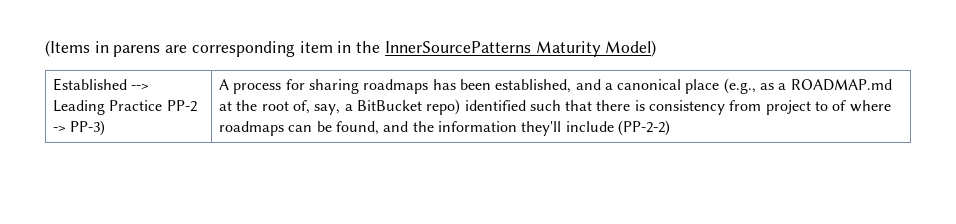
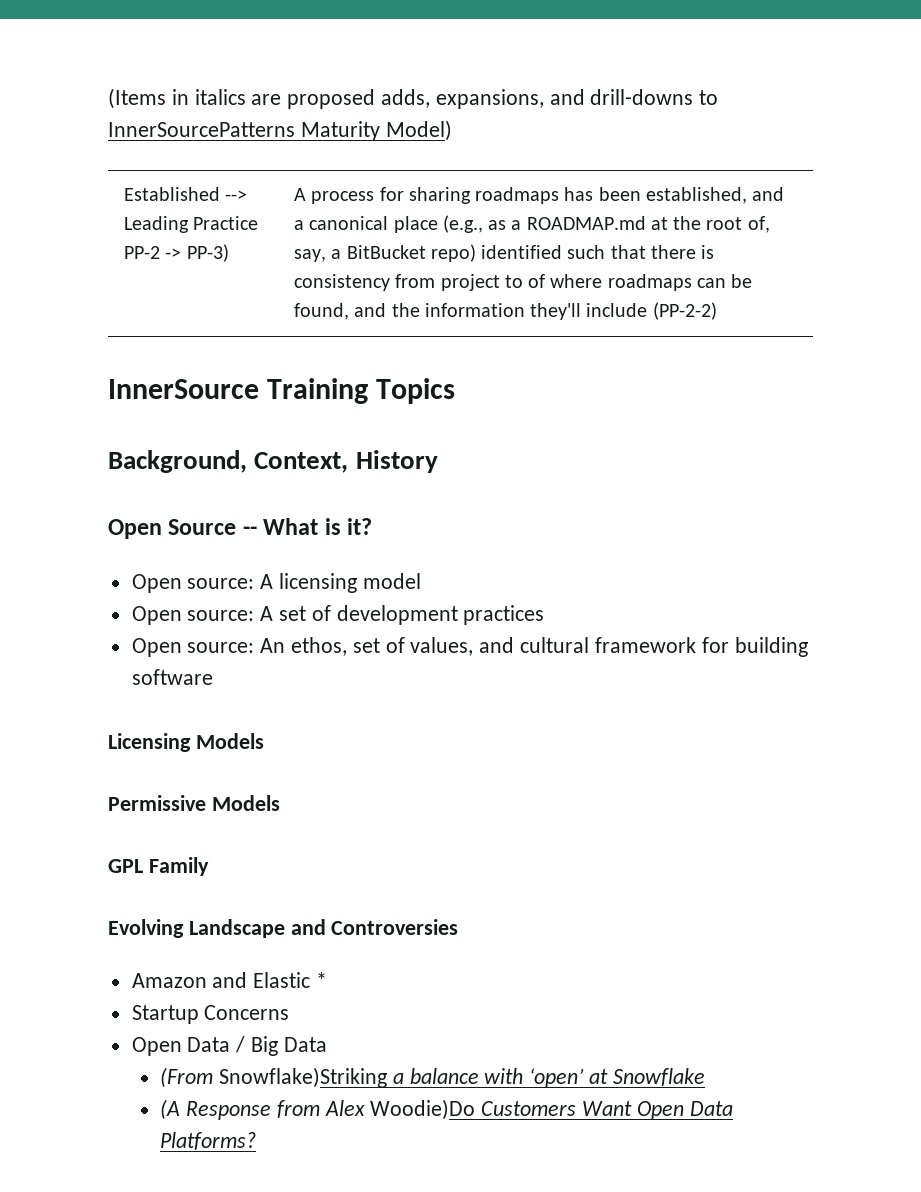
[113,41,381,57] parens are corresponding item in the -> [194,89,719,109] italics are proposed adds, expansions, and drill-downs to
(670, 128) none -> [108,378,456,404] [108,450,438,473] [108,518,373,539] [131,573,421,593] [131,605,545,625] [131,637,808,657] [131,669,213,685] [108,733,264,752] [108,795,280,811] [108,857,209,876] [108,919,459,938] [131,972,328,988] [131,1005,290,1024] [131,1036,327,1056] [160,1067,705,1088] [160,1099,733,1120] [160,1132,257,1150] // InnerSource Training Topics // Background, Context, History // Open Source -- What is it? // Open source: A licensing model // Open source: A set of development practices // Open source: An ethos, set of values, and cultural framework for building software // Licensing Models // Permissive Models // GPL Family // Evolving Landscape and Controversies // Amazon and Elastic * // Startup Concerns // Open Data / Big Data // (From Snowflake)Striking a balance with ‘open’ at Snowflake // (A Response from Alex Woodie)Do Customers Want Open Data Platforms?

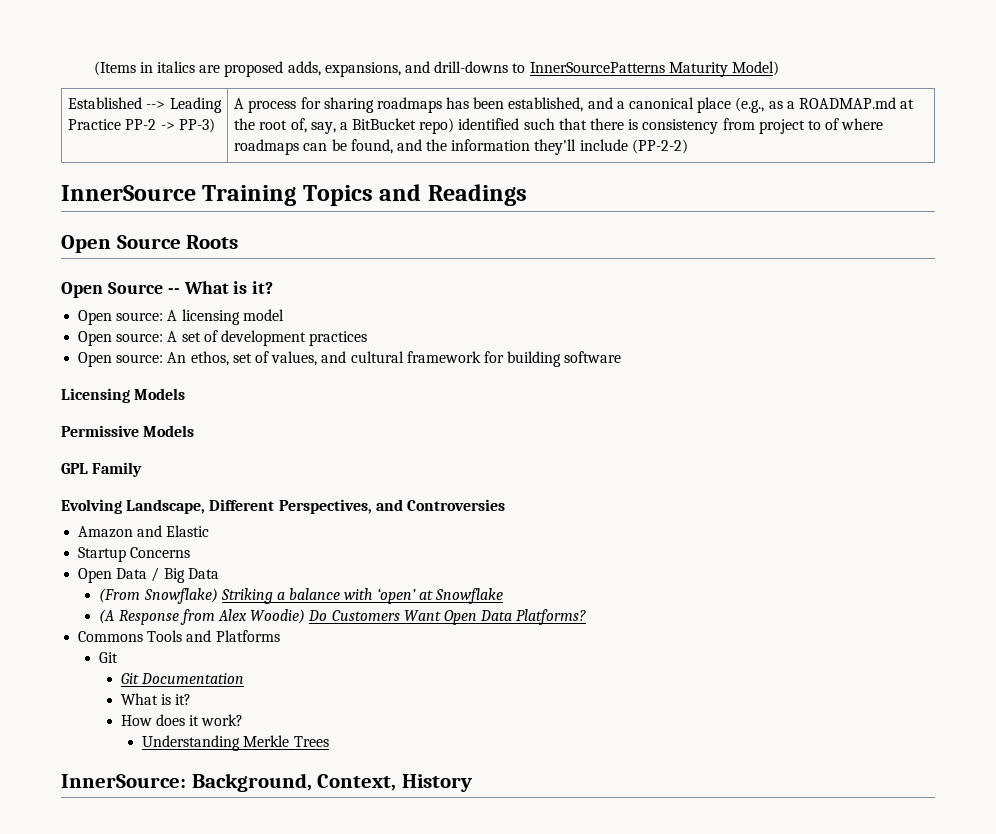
[108,450,438,473] // Background, Context, History -> [379,184,527,206] [61,235,239,253] and Readings // Open Source Roots
[188,919,285,938] Landscape -> [126,499,372,514] Landscape, Different Perspectives,
[316,972,328,988] * -> (210, 531) none
[219,1067,388,1088] Snowflake)Striking -> [143,588,273,604] Snowflake) Striking
[370,1099,476,1120] Woodie)Do -> [250,609,328,624] Woodie) Do
(257, 1141) none -> [78,630,280,642] [99,652,119,663] [120,673,244,684] [120,693,192,705] [120,714,244,726] [142,735,329,751] [61,773,473,792] // Commons Tools and Platforms // Git // Git Documentation // What is it? // How does it work? // Understanding Merkle Trees // InnerSource: Background, Context, History

